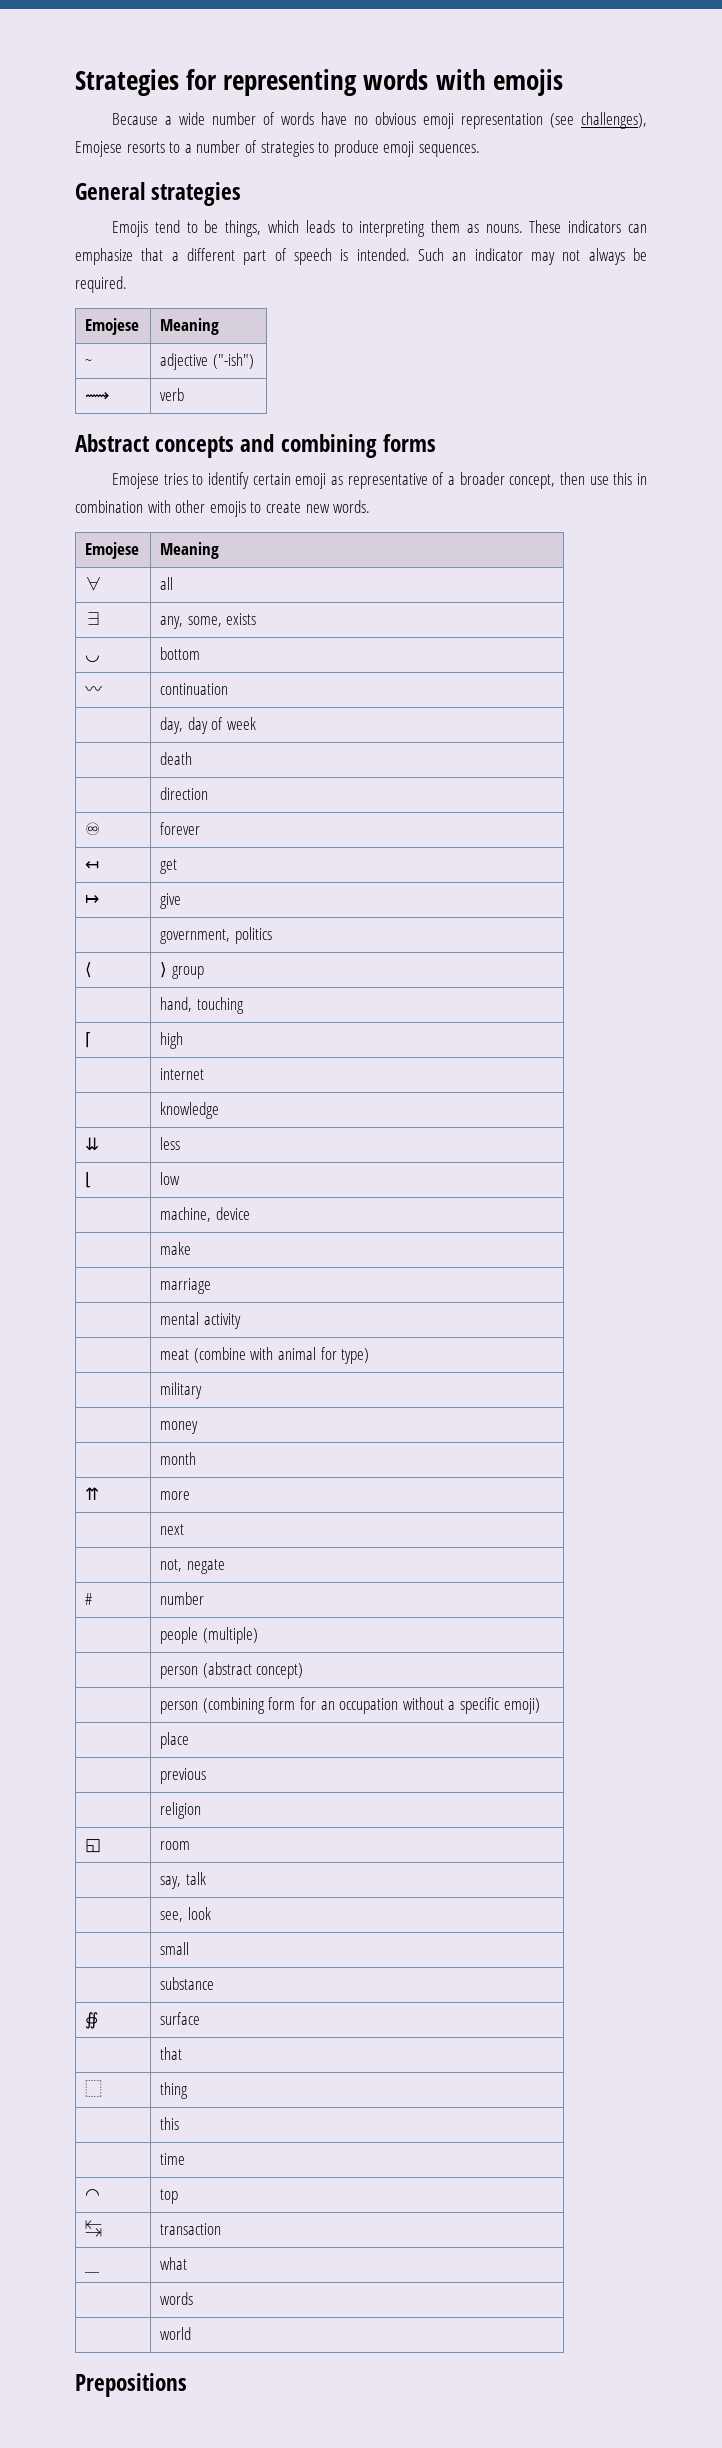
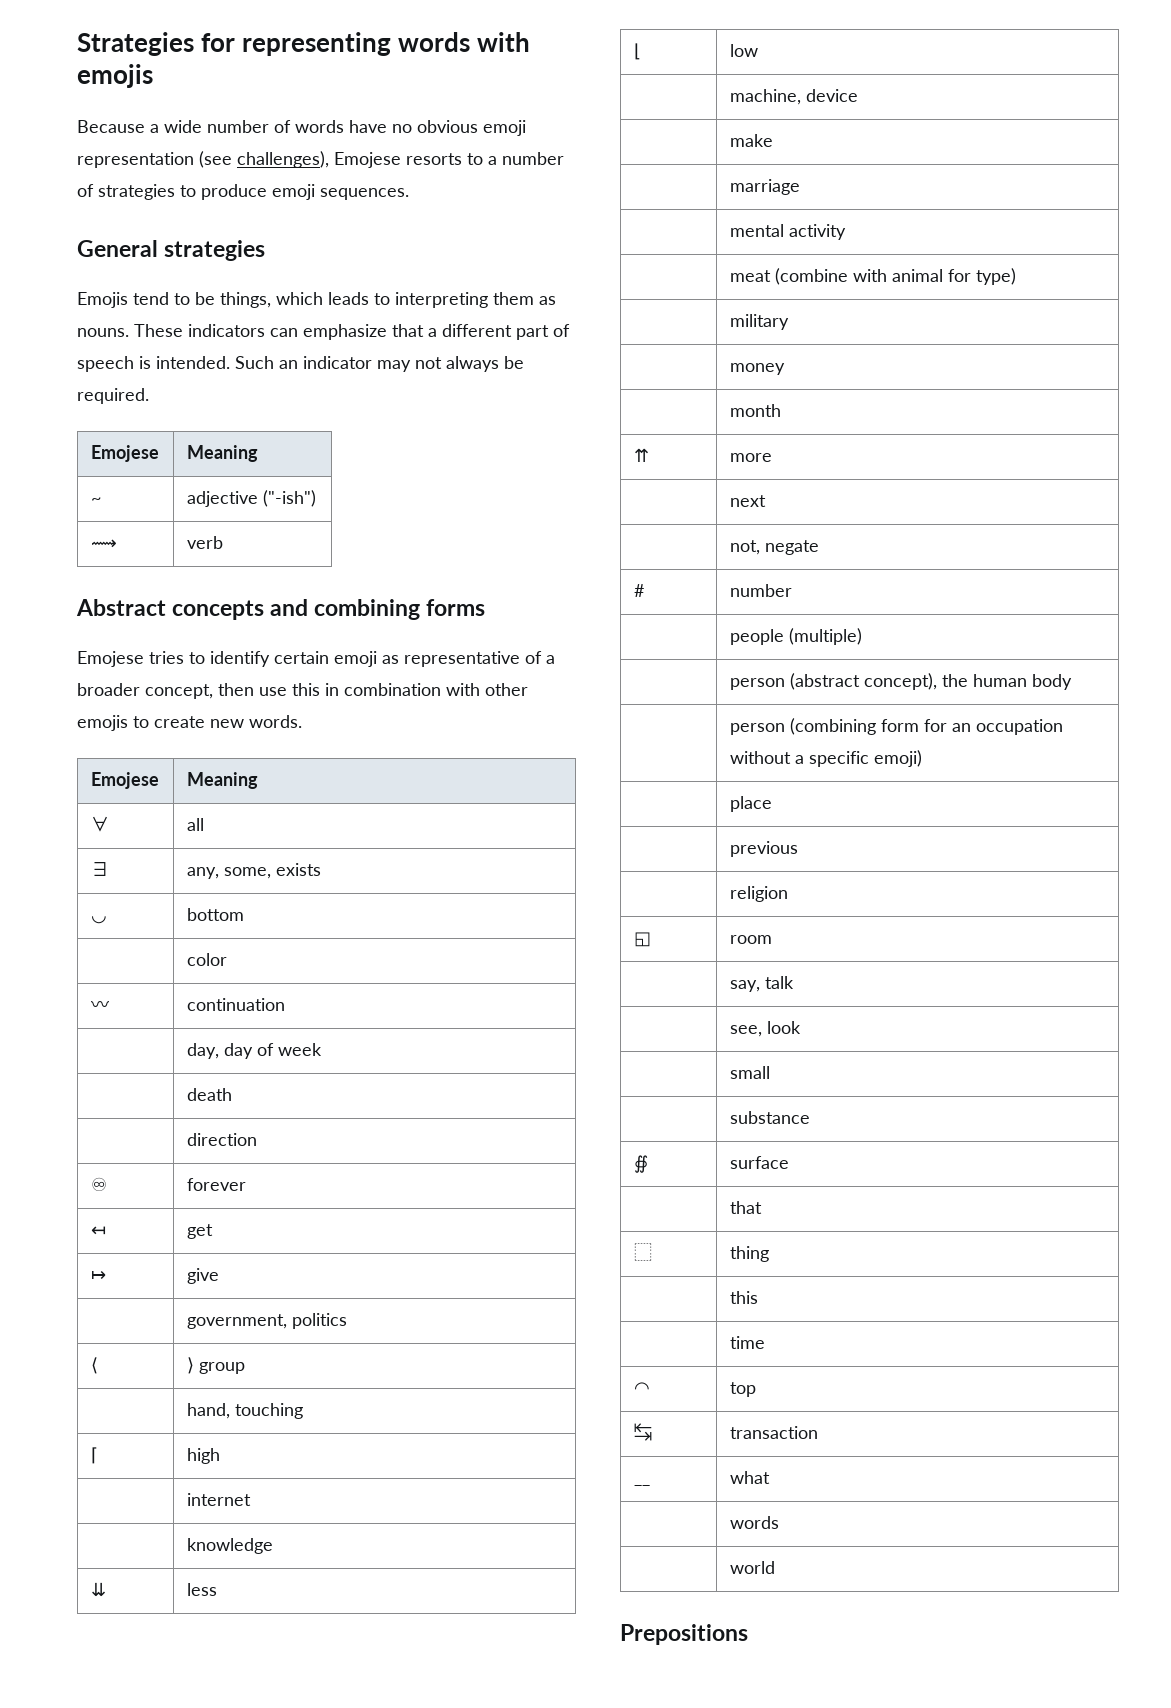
(201, 653) none -> [186,953,227,966] // | color
[256,1663,304,1679] concept) -> [863,673,1072,690] concept), the human body

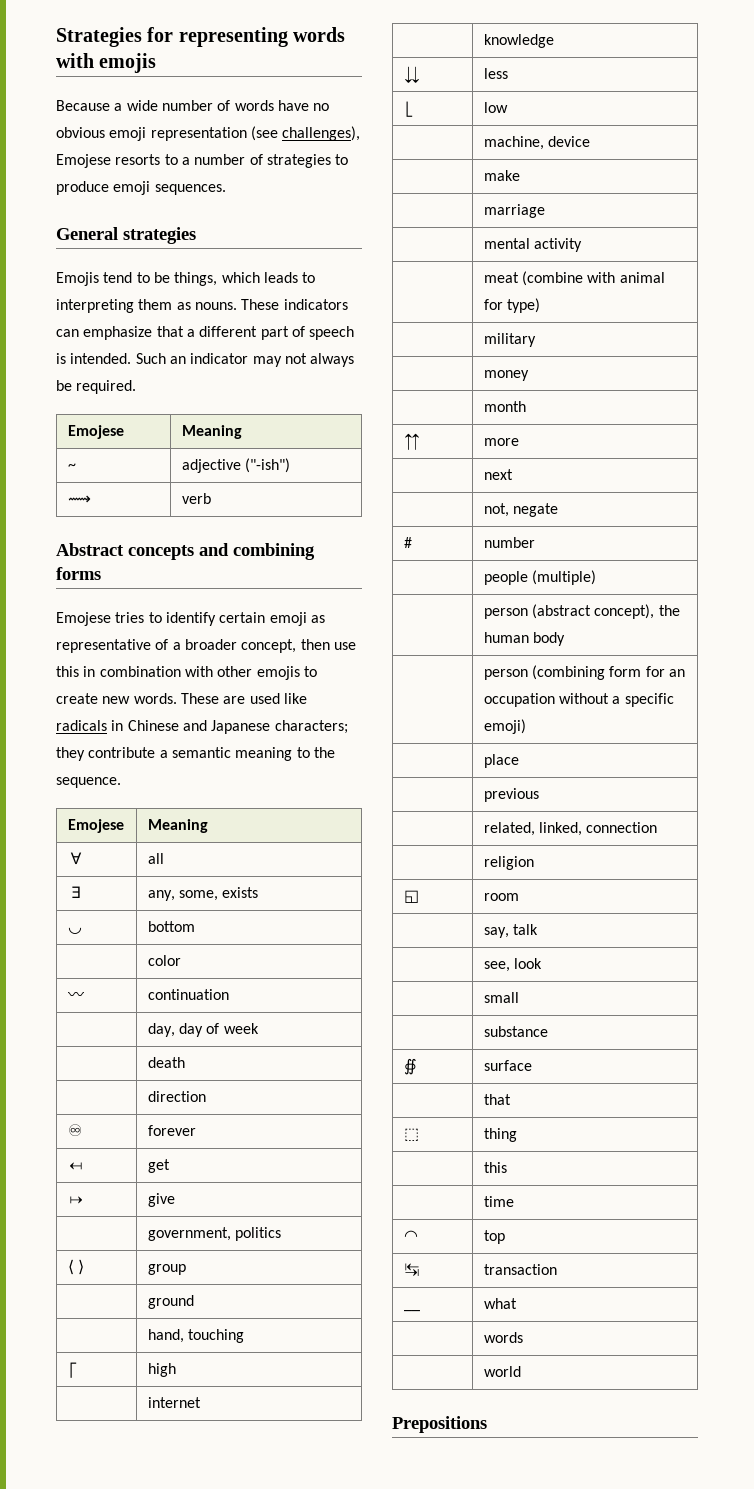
(302, 721) none -> [180,693,307,704] [56,720,348,734] [56,747,335,761] [56,777,121,788] These are used like radicals in Chinese and Japanese characters; they contribute a semantic meaning to the sequence.
[186,1357,194,1374] | ⟩ -> [78,1259,85,1275] ⟩ |
(245, 1368) none -> [147,1295,194,1309] // | ground
(798, 849) none -> [483,822,658,836] // | related, linked, connection

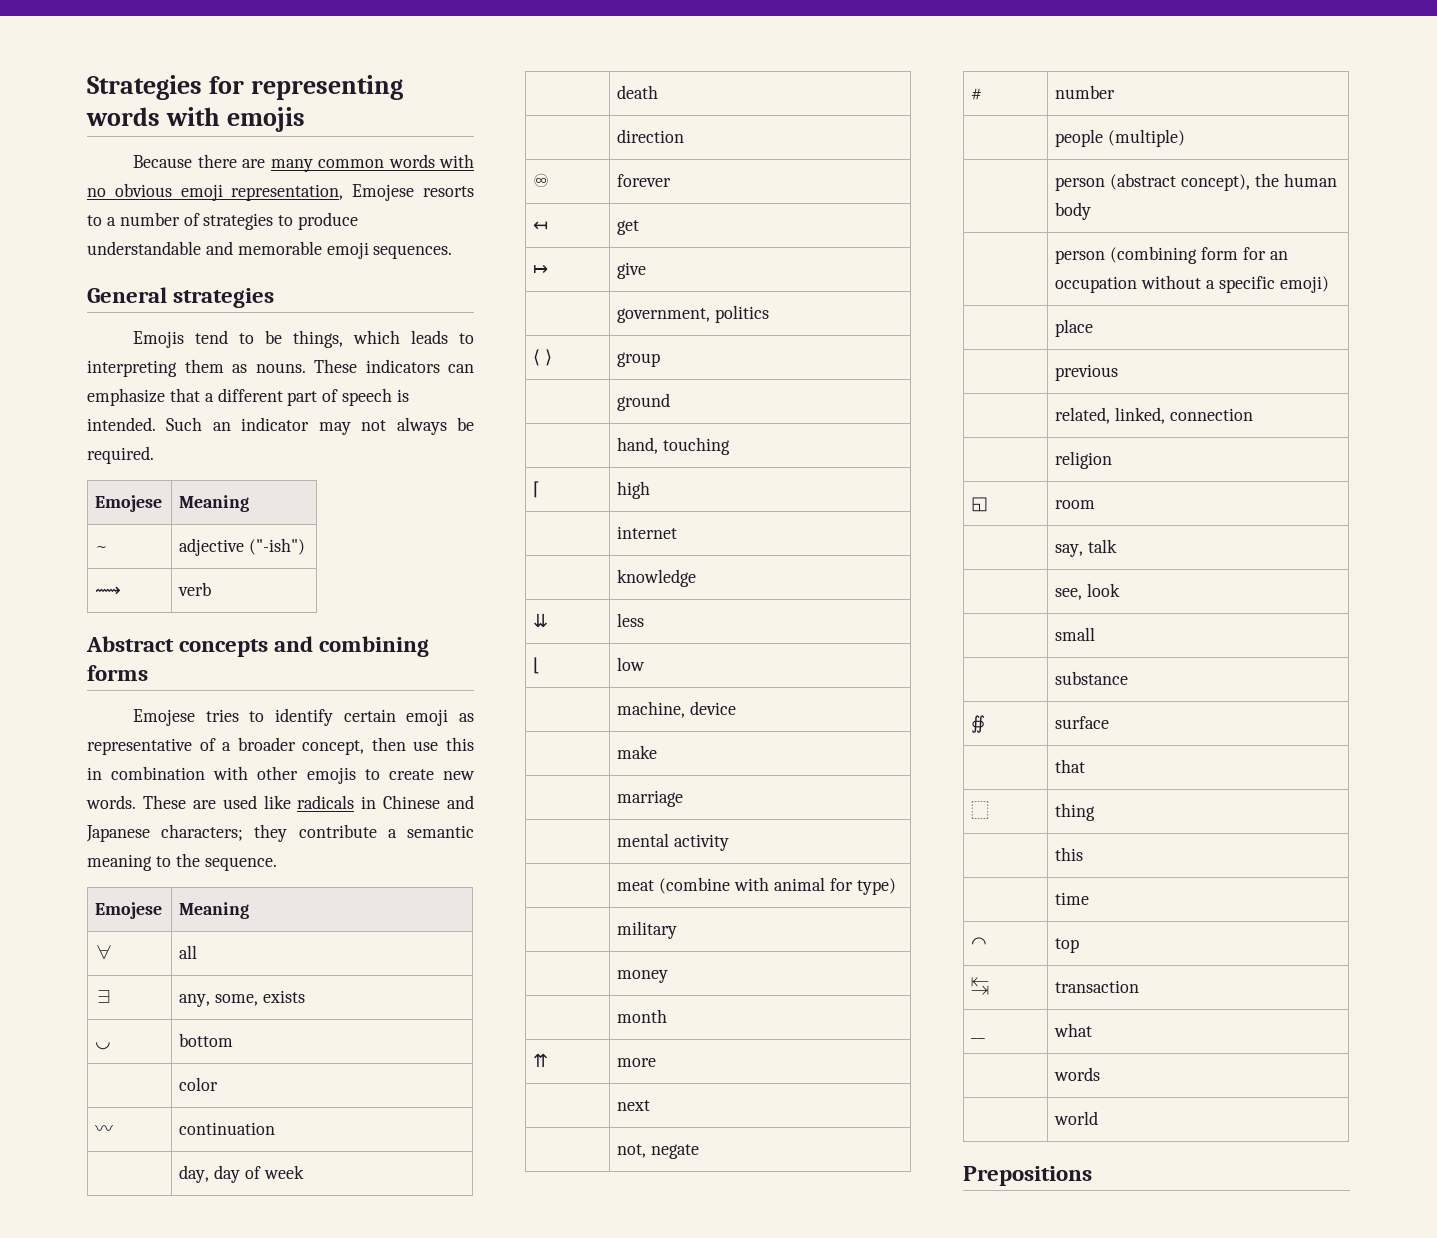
[114,100,330,111] [56,126,361,141] a wide number of words have no obvious emoji representation (see challenges), -> [197,154,474,172] [87,183,344,201] there are many common words with no obvious emoji representation,
(109, 188) none -> [87,241,322,255] understandable and memorable

